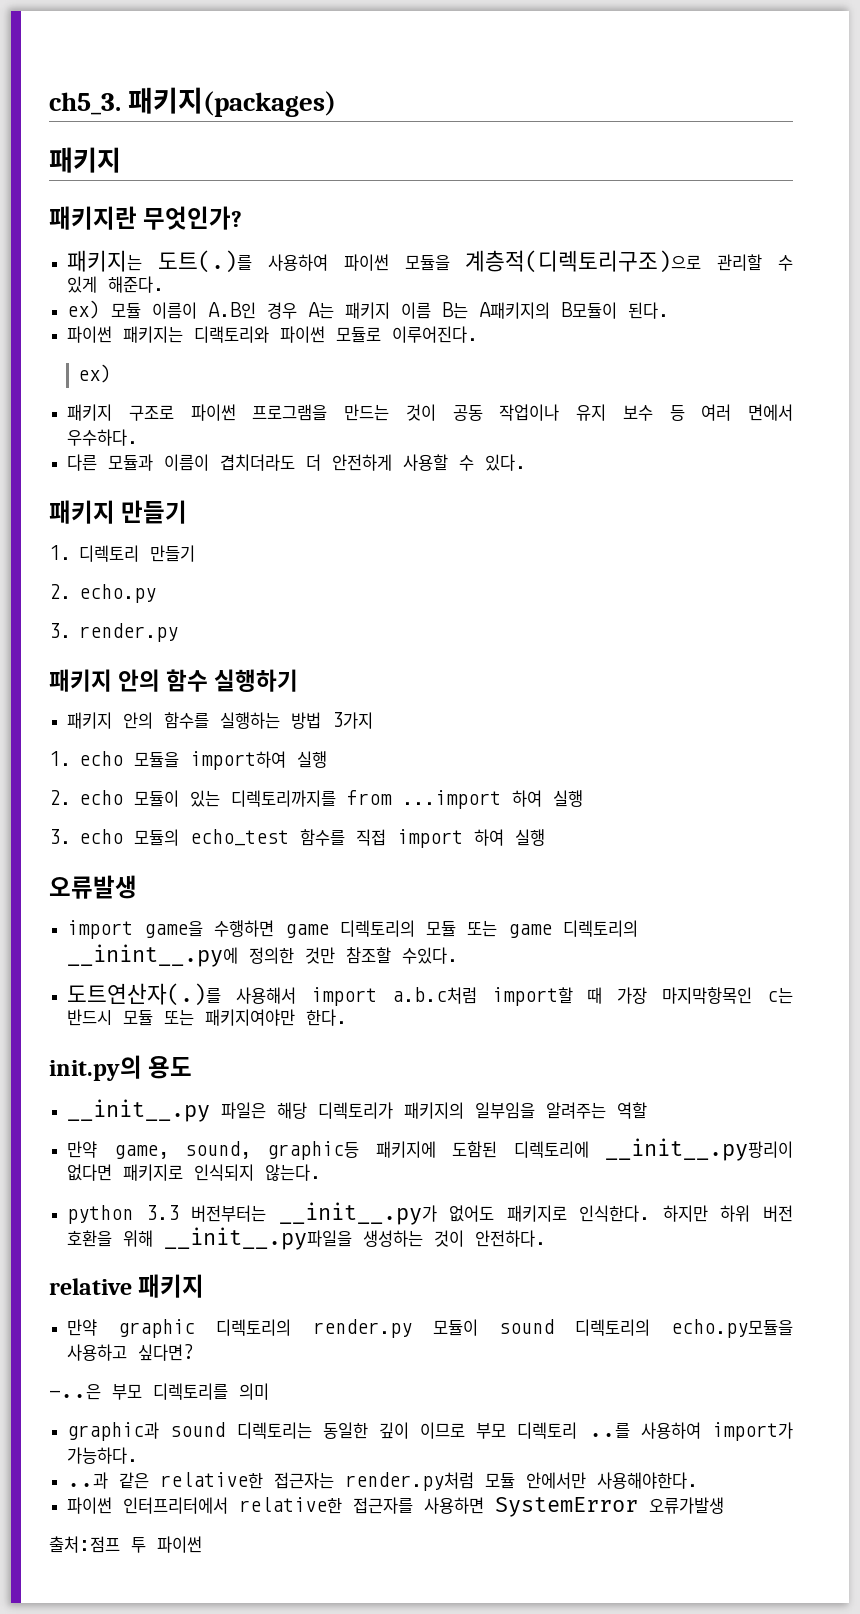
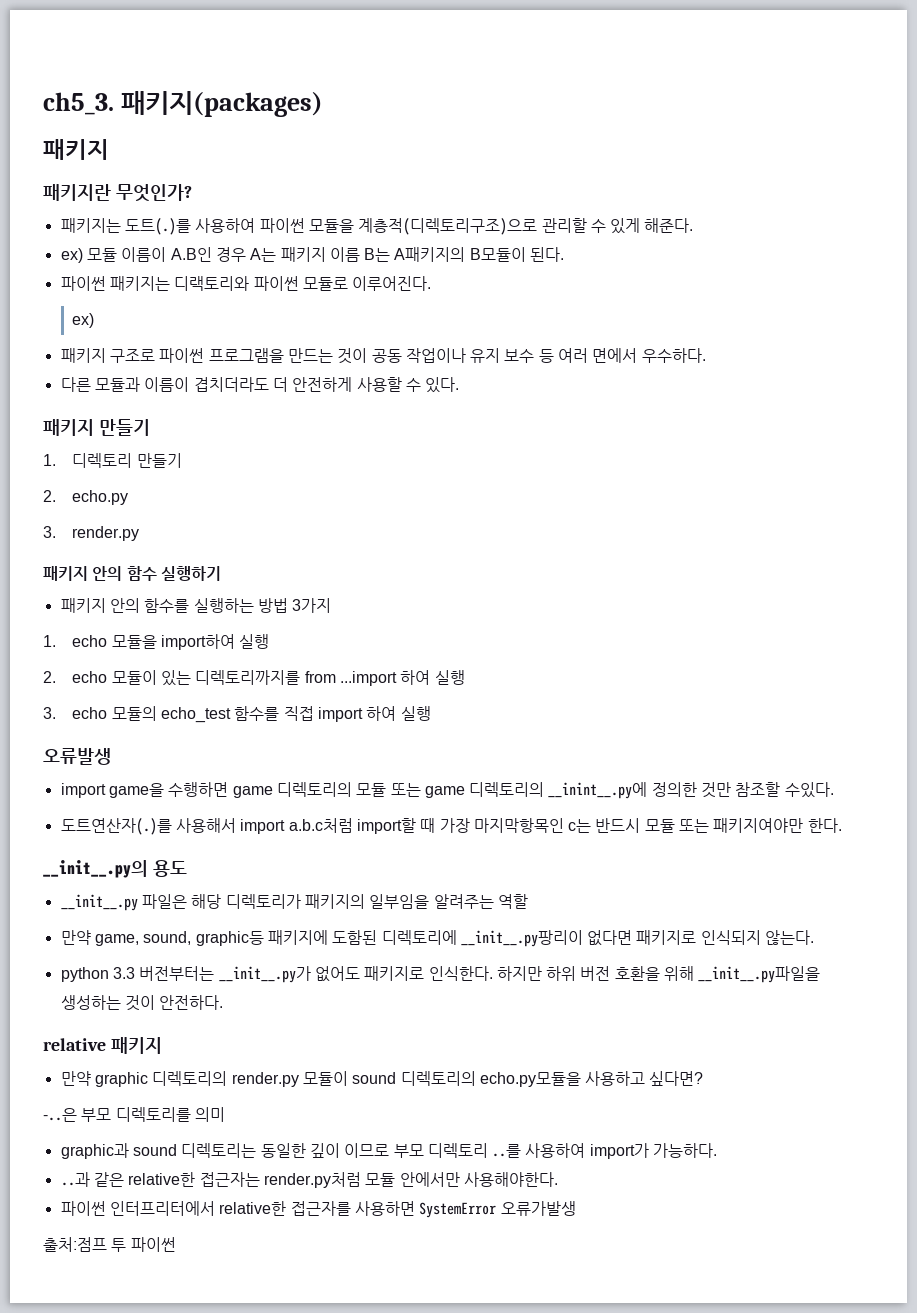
[49,1055,142,1081] init.py의 -> [43,860,148,878] __init__.py의

